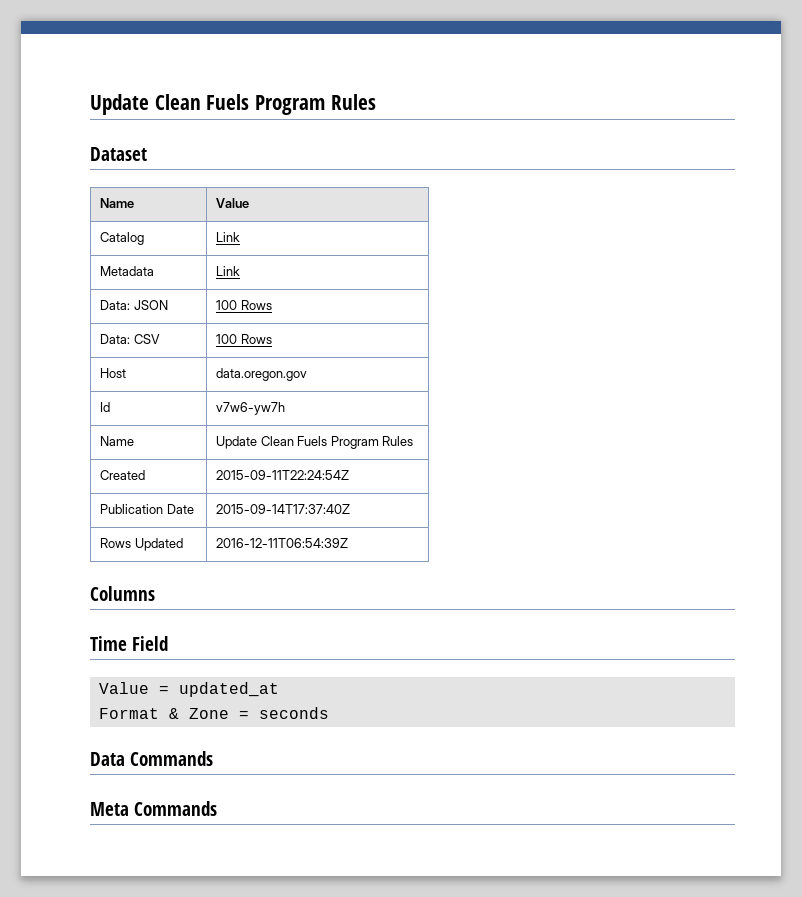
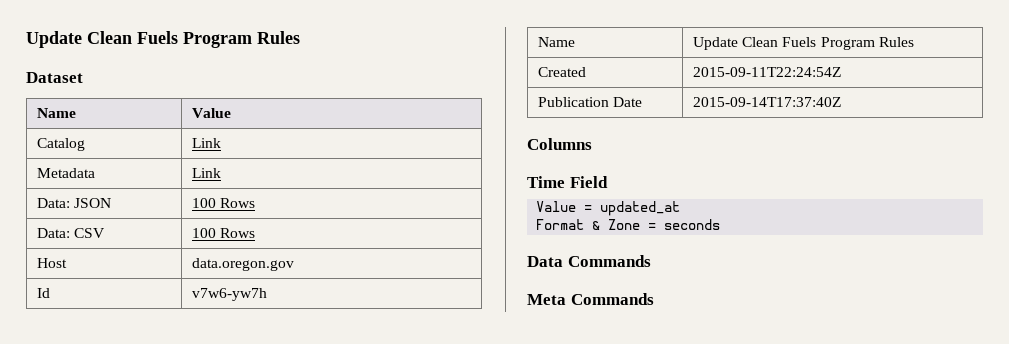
[100,538,183,551] [216,538,349,548] // Rows Updated | 2016-12-11T06:54:39Z -> (842, 102) none

